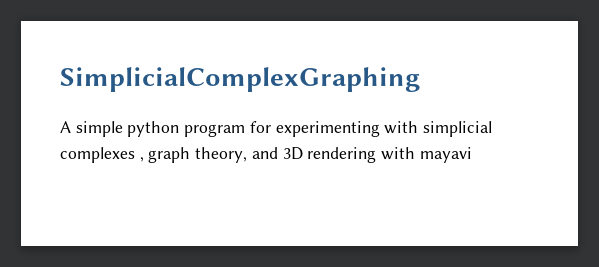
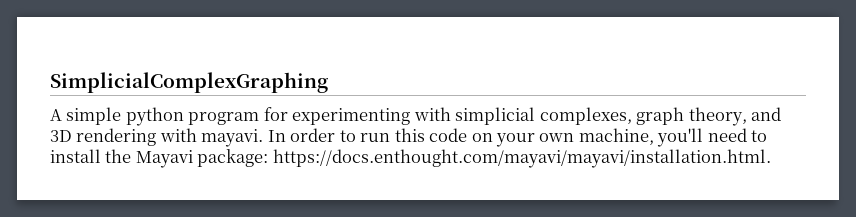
[60,147,144,163] complexes , -> [539,107,632,125] complexes,
[419,147,472,163] mayavi -> [201,128,768,147] [50,149,771,168] mayavi. In order to run this code on your own machine, you'll need to install the Mayavi package: https://docs.enthought.com/mayavi/mayavi/installation.html.

